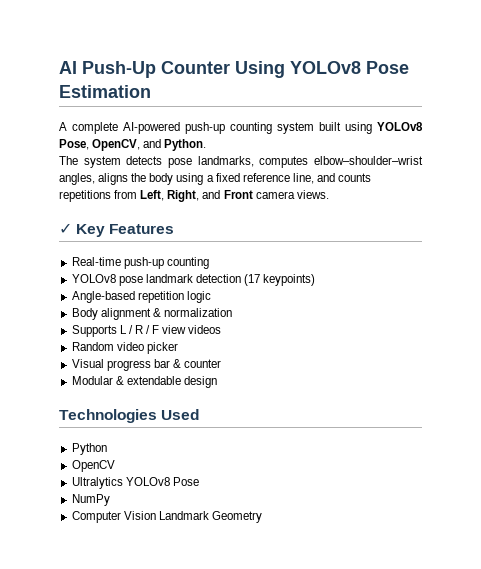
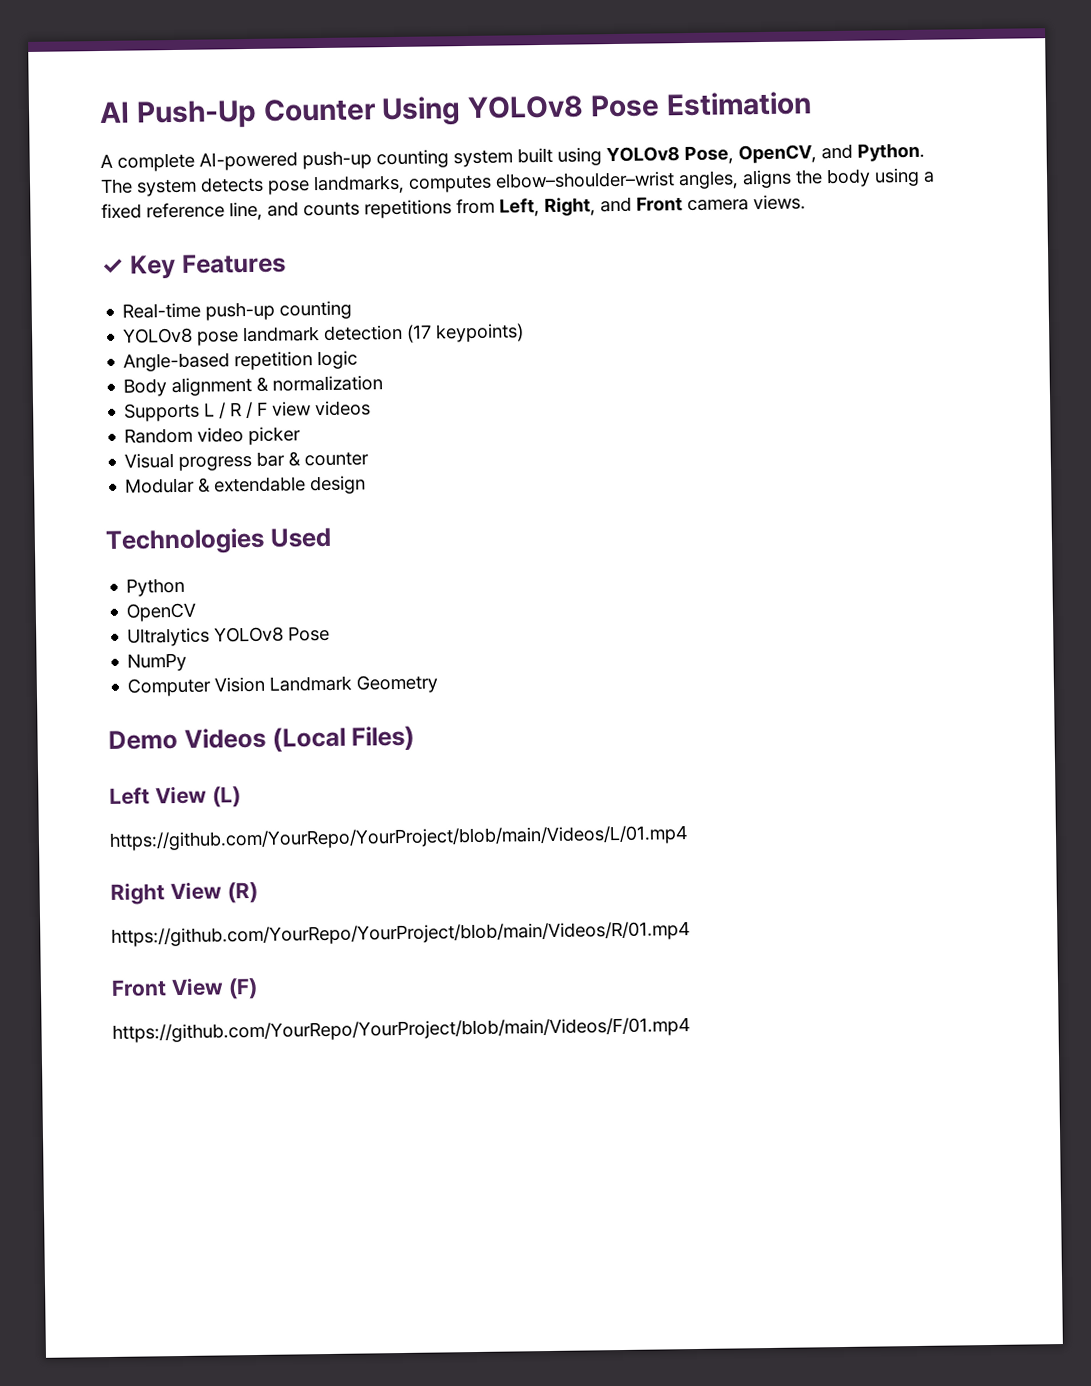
(262, 517) none -> [108,725,416,752] [109,785,241,808] [109,825,689,851] [110,881,258,905] [111,921,691,947] [111,977,258,1000] [112,1017,691,1043] // Demo Videos (Local Files) // Left View (L) // https://github.com/YourRepo/YourProject/blob/main/Videos/L/01.mp4 // Right View (R) // https://github.com/YourRepo/YourProject/blob/main/Videos/R/01.mp4 // Front View (F) // https://github.com/YourRepo/YourProject/blob/main/Videos/F/01.mp4

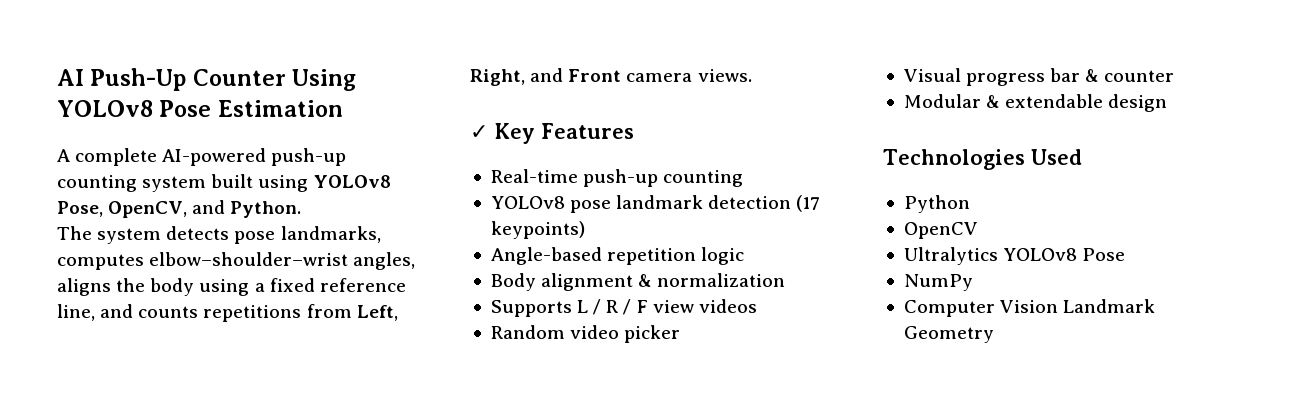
[108,725,416,752] [109,785,241,808] [109,825,689,851] [110,881,258,905] [111,921,691,947] [111,977,258,1000] [112,1017,691,1043] // Demo Videos (Local Files) // Left View (L) // https://github.com/YourRepo/YourProject/blob/main/Videos/L/01.mp4 // Right View (R) // https://github.com/YourRepo/YourProject/blob/main/Videos/R/01.mp4 // Front View (F) // https://github.com/YourRepo/YourProject/blob/main/Videos/F/01.mp4 -> (994, 334) none

